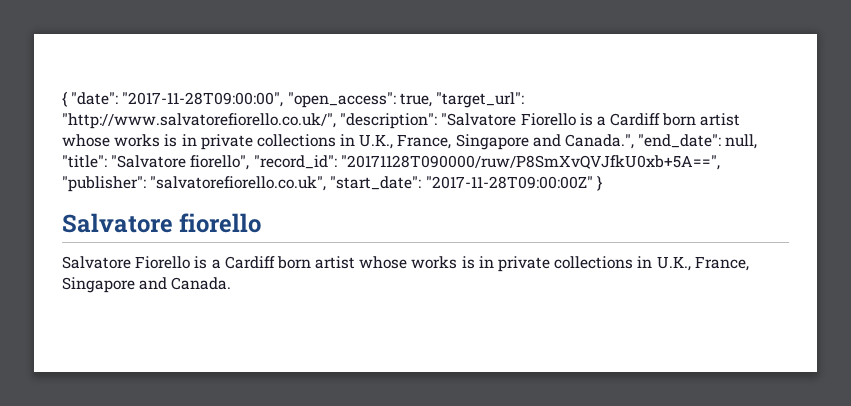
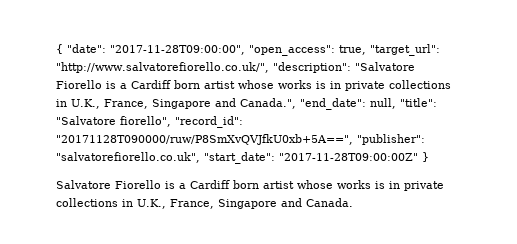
[62,213,262,233] // Salvatore fiorello -> (429, 157) none

